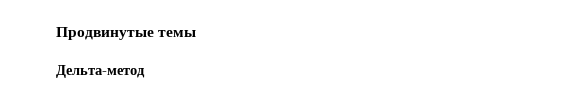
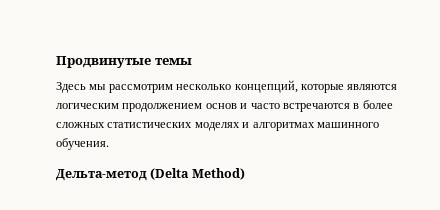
(197, 33) none -> [56,80,398,93] [56,100,393,112] [56,122,379,131] [56,138,109,150] // Здесь мы рассмотрим несколько концепций, которые являются логическим продолжением основ и часто встречаются в более сложных статистических моделях и алгоритмах машинного обучения.
(145, 71) none -> [150,168,245,180] (Delta Method)

